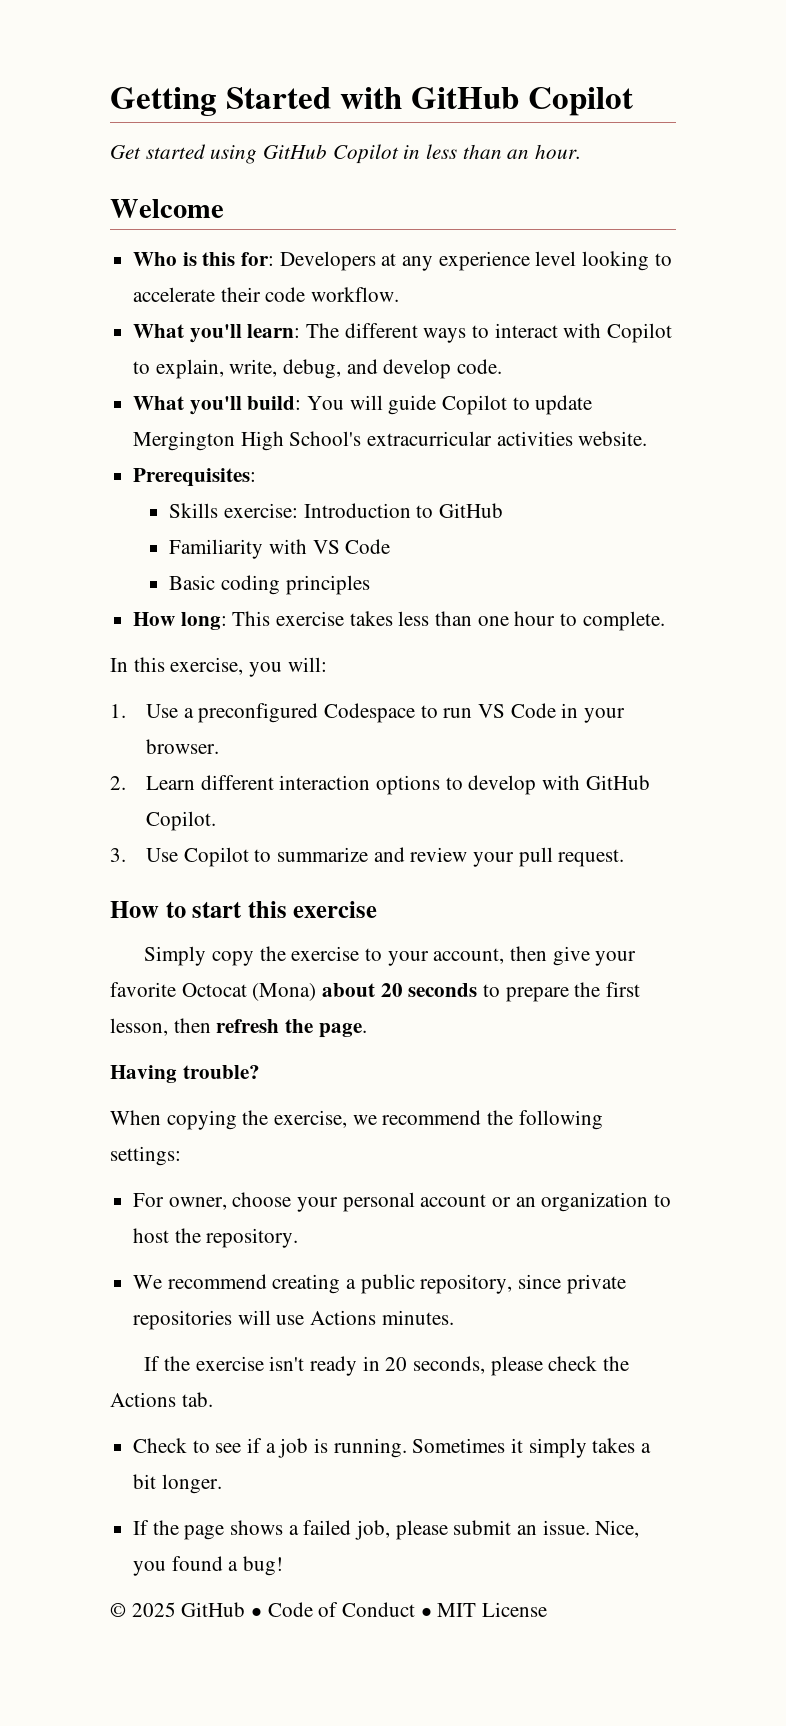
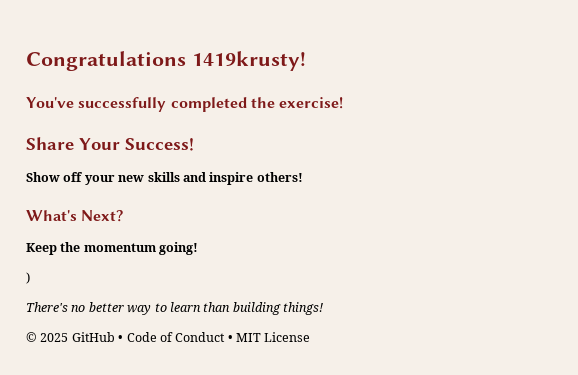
[110,87,633,116] [110,144,582,164] [110,199,224,218] [133,251,672,271] [133,287,400,302] [133,323,673,343] [133,359,503,379] [133,395,593,415] [133,431,648,451] [133,468,257,487] [169,503,503,518] [169,539,391,559] [169,575,370,595] [133,611,665,631] [110,657,327,677] [110,703,626,723] [146,739,220,754] [110,775,650,795] [146,811,217,831] [110,847,625,867] [110,901,378,918] [144,946,637,966] [110,982,641,1002] [110,1018,367,1038] [110,1065,260,1083] [110,1110,603,1130] [110,1146,181,1166] [133,1192,672,1212] [133,1228,299,1248] [133,1274,626,1294] [133,1310,454,1330] [144,1356,630,1376] [110,1392,213,1407] [133,1438,652,1458] [133,1474,222,1494] [133,1520,640,1540] [133,1556,284,1576] Getting Started with GitHub Copilot // Get started using GitHub Copilot in less than an hour. // Welcome // Who is this for: Developers at any experience level looking to accelerate their code workflow. // What you'll learn: The different ways to interact with Copilot to explain, write, debug, and develop code. // What you'll build: You will guide Copilot to update Mergington High School's extracurricular activities website. // Prerequisites: // Skills exercise: Introduction to GitHub // Familiarity with VS Code // Basic coding principles // How long: This exercise takes less than one hour to complete. // In this exercise, you will: // 1. Use a preconfigured Codespace to run VS Code in your browser. // 2. Learn different interaction options to develop with GitHub Copilot. // 3. Use Copilot to summarize and review your pull request. // How to start this exercise // Simply copy the exercise to your account, then give your favorite Octocat (Mona) about 20 seconds to prepare the first lesson, then refresh the page. // Having trouble? // When copying the exercise, we recommend the following settings: // For owner, choose your personal account or an organization to host the repository. // We recommend creating a public repository, since private repositories will use Actions minutes. // If the exercise isn't ready in 20 seconds, please check the Actions tab. // Check to see if a job is running. Sometimes it simply takes a bit longer. // If the page shows a failed job, please submit an issue. Nice, you found a bug! -> [26,51,306,71] [26,97,344,112] [26,137,194,151] [26,172,303,185] [26,210,124,222] [26,242,199,255] [26,272,30,284] [26,302,323,315] Congratulations 1419krusty! // You've successfully completed the exercise! // Share Your Success! // Show off your new skills and inspire others! // What's Next? // Keep the momentum going! // ) // There's no better way to learn than building things!

